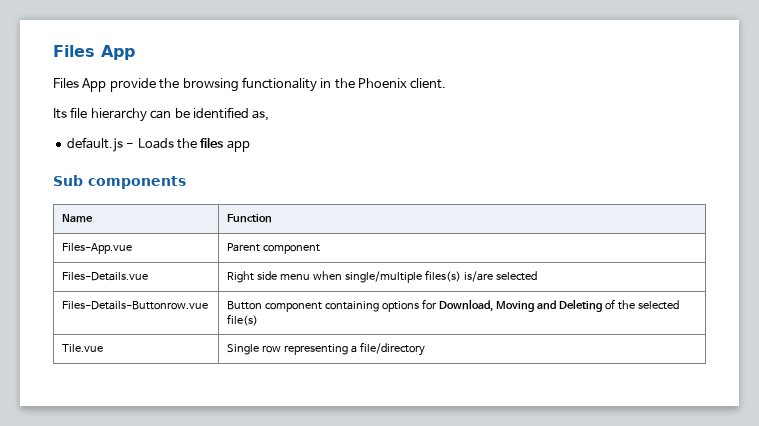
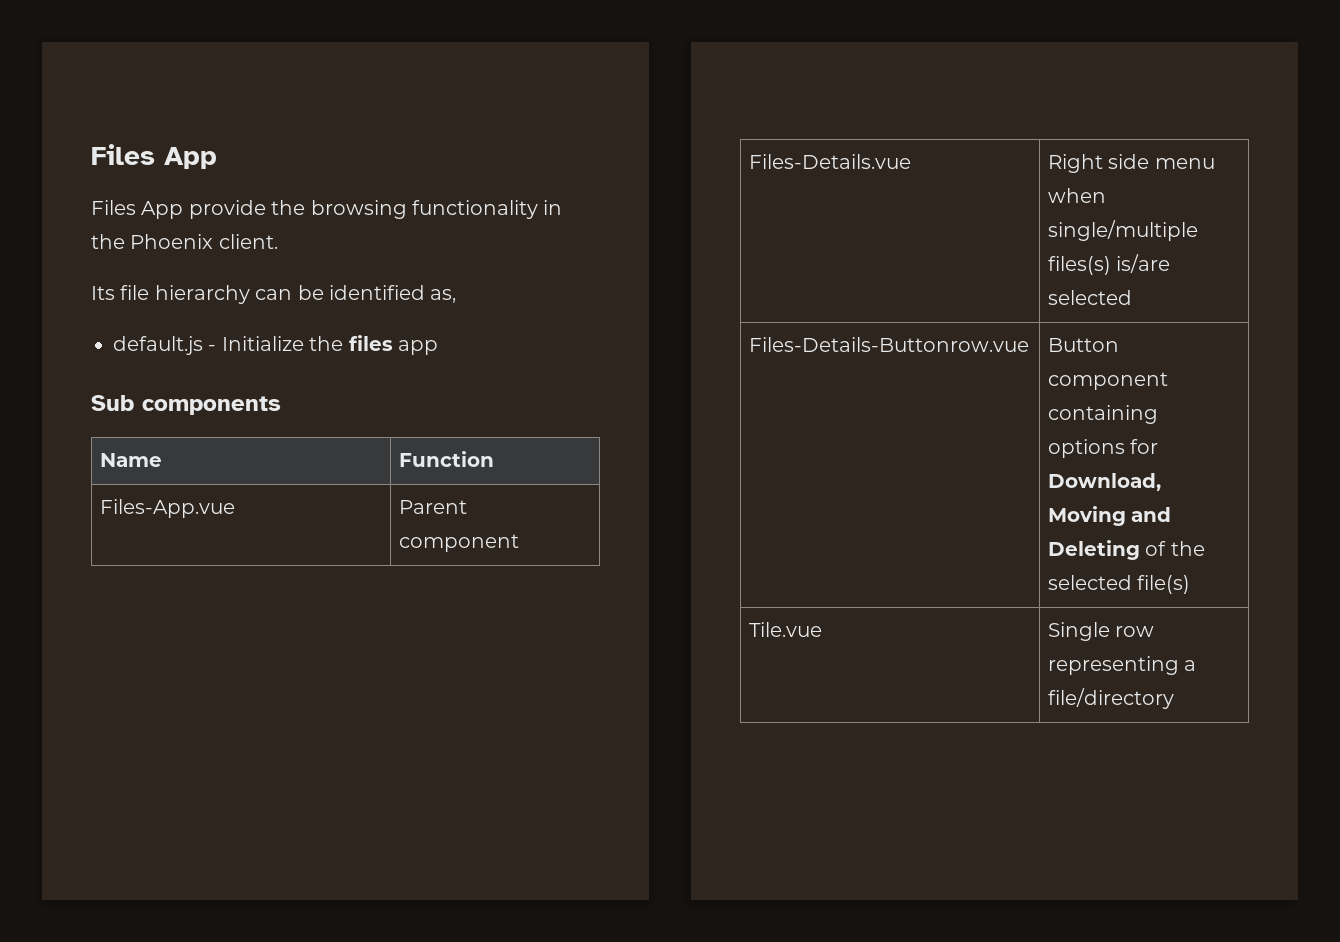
[137,138,174,149] Loads -> [221,336,304,351] Initialize

